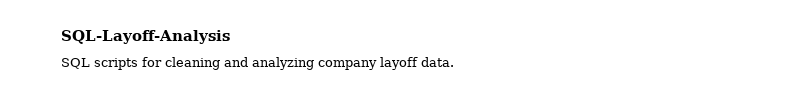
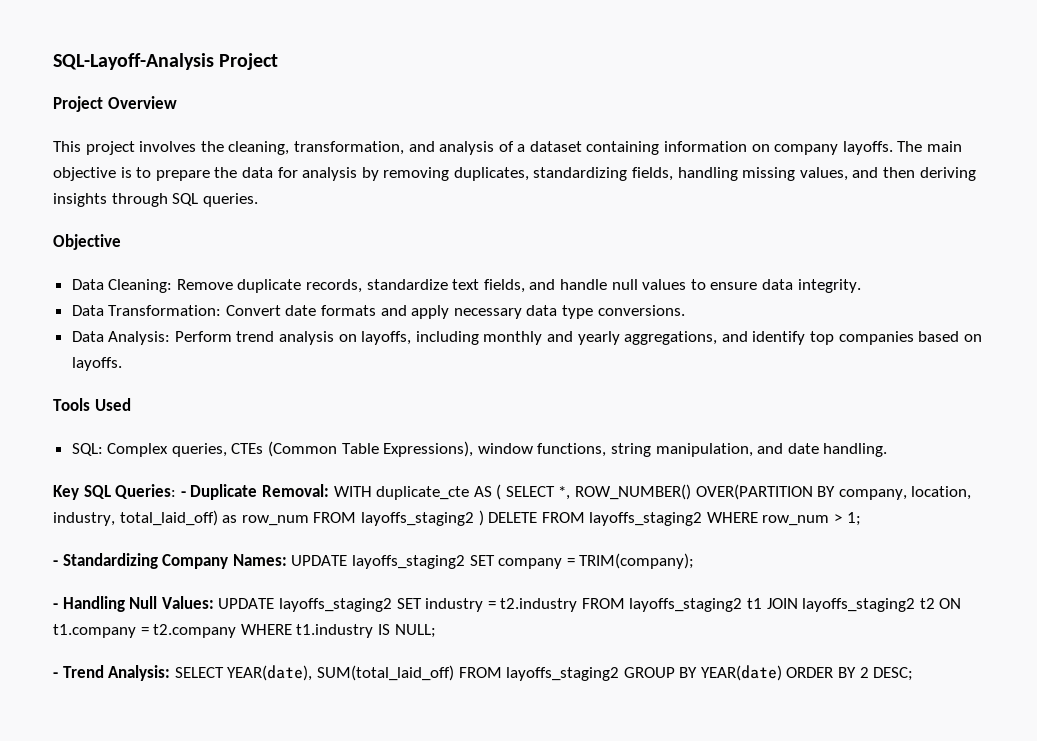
[61,57,454,70] // SQL scripts for cleaning and analyzing company layoff data. -> [219,53,279,70] [53,96,177,112] [53,141,963,155] [53,167,976,181] [53,193,258,207] [53,234,121,250] [71,279,861,293] [71,305,685,319] [71,331,982,345] [71,357,122,371] [53,398,131,411] [71,441,888,457] [53,484,972,500] [53,510,861,526] [53,553,695,569] [53,596,962,612] [53,624,436,638] [53,665,914,681] Project // Project Overview // This project involves the cleaning, transformation, and analysis of a dataset containing information on company layoffs. The main objective is to prepare the data for analysis by removing duplicates, standardizing fields, handling missing values, and then deriving insights through SQL queries. // Objective // Data Cleaning: Remove duplicate records, standardize text fields, and handle null values to ensure data integrity. // Data Transformation: Convert date formats and apply necessary data type conversions. // Data Analysis: Perform trend analysis on layoffs, including monthly and yearly aggregations, and identify top companies based on layoffs. // Tools Used // SQL: Complex queries, CTEs (Common Table Expressions), window functions, string manipulation, and date handling. // Key SQL Queries: - Duplicate Removal: WITH duplicate_cte AS ( SELECT *, ROW_NUMBER() OVER(PARTITION BY company, location, industry, total_laid_off) as row_num FROM layoffs_staging2 ) DELETE FROM layoffs_staging2 WHERE row_num > 1; // - Standardizing Company Names: UPDATE layoffs_staging2 SET company = TRIM(company); // - Handling Null Values: UPDATE layoffs_staging2 SET industry = t2.industry FROM layoffs_staging2 t1 JOIN layoffs_staging2 t2 ON t1.company = t2.company WHERE t1.industry IS NULL; // - Trend Analysis: SELECT YEAR(date), SUM(total_laid_off) FROM layoffs_staging2 GROUP BY YEAR(date) ORDER BY 2 DESC;

